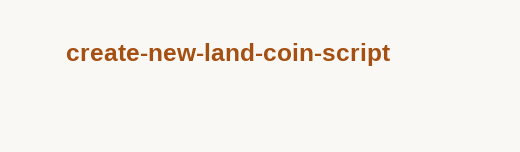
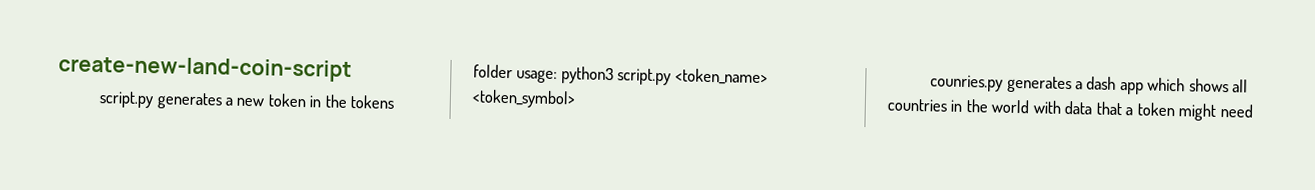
(390, 54) none -> [99,91,395,110] [473,64,768,86] [472,89,576,109] [930,74,1249,95] [887,98,1253,121] // script.py generates a new token in the tokens folder usage: python3 script.py <token_name> <token_symbol> // counries.py generates a dash app which shows all countries in the world with data that a token might need

